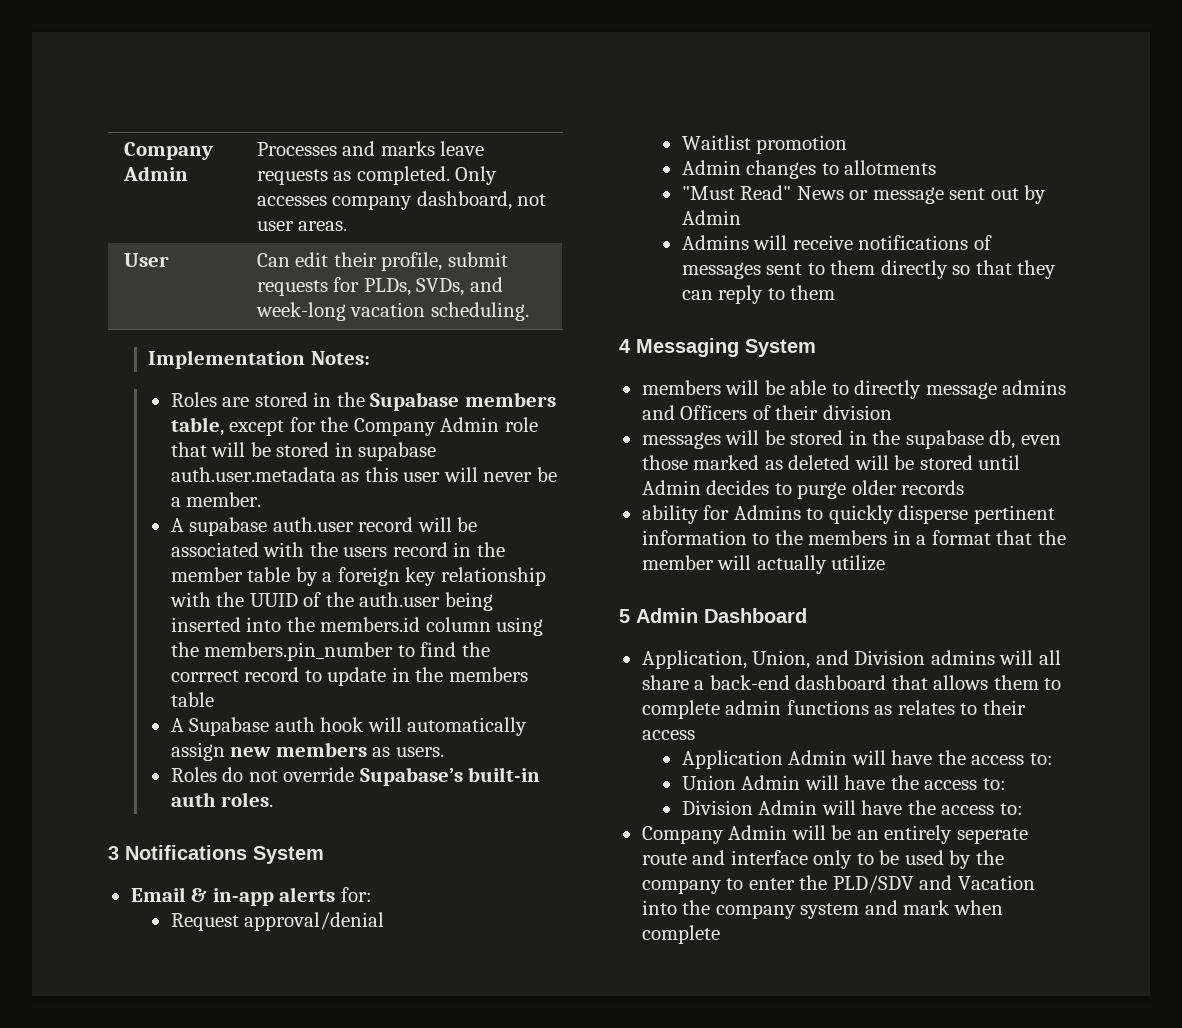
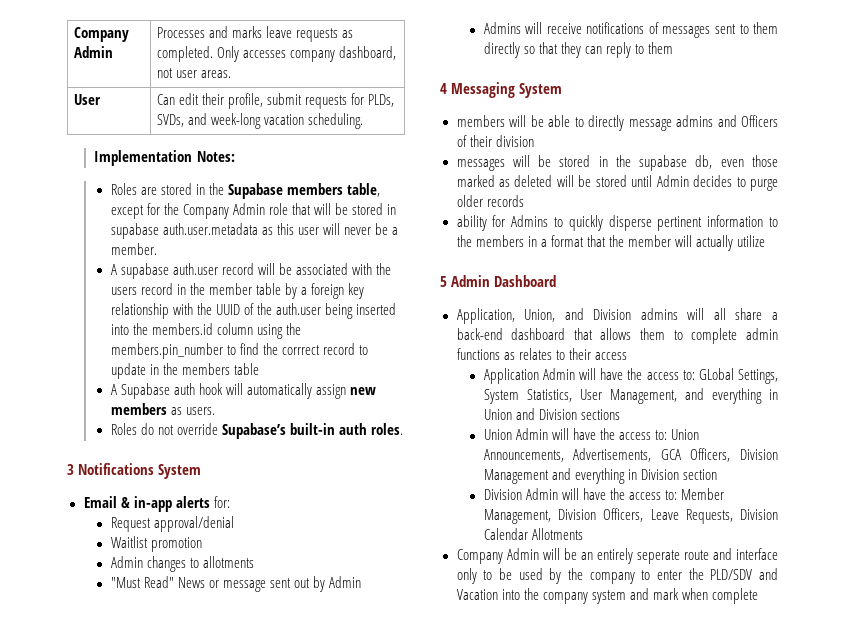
(1053, 759) none -> [698,368,778,384] [483,388,778,404] [483,408,621,420] GLobal Settings, System Statistics, User Management, and everything in Union and Division sections
(1006, 784) none -> [671,429,700,440] [483,448,778,462] [483,468,718,484] Union Announcements, Advertisements, GCA Officers, Division Management and everything in Division section
(1023, 809) none -> [681,488,725,500] [483,508,778,524] [483,528,583,540] Member Management, Division Officers, Leave Requests, Division Calendar Allotments

